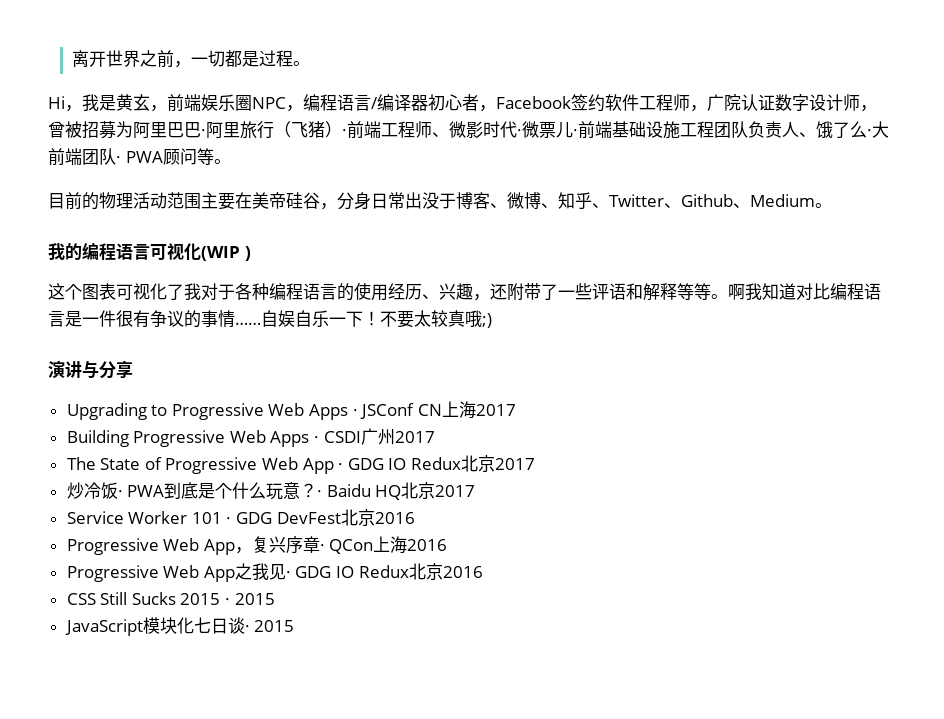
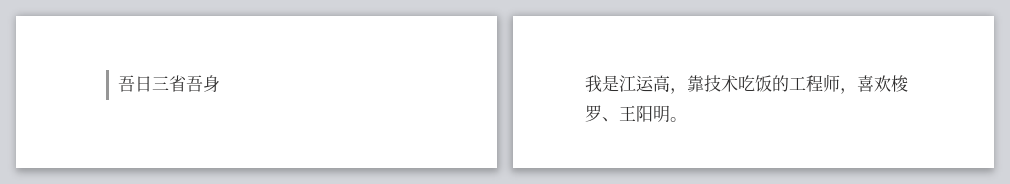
[72,50,311,68] [48,94,877,112] [48,121,889,139] [48,148,231,166] [48,192,832,210] [48,242,251,261] [48,282,881,301] [48,310,492,328] [48,360,133,379] [66,401,516,420] [66,428,435,447] [66,455,536,474] [66,482,476,500] [66,509,415,526] [66,536,448,555] [66,563,483,582] [66,592,275,605] [64,617,295,636] 离开世界之前，一切都是过程。 // Hi，我是黄玄，前端娱乐圈NPC，编程语言/编译器初心者，Facebook签约软件工程师，广院认证数字设计师，曾被招募为阿里巴巴·阿里旅行（飞猪）·前端工程师、微影时代·微票儿·前端基础设施工程团队负责人、饿了么·大前端团队· PWA顾问等。 // 目前的物理活动范围主要在美帝硅谷，分身日常出没于博客、微博、知乎、Twitter、Github、Medium。 // 我的编程语言可视化(WIP ) // 这个图表可视化了我对于各种编程语言的使用经历、兴趣，还附带了一些评语和解释等等。啊我知道对比编程语言是一件很有争议的事情……自娱自乐一下！不要太较真哦;) // 演讲与分享 // Upgrading to Progressive Web Apps · JSConf CN上海2017 // Building Progressive Web Apps · CSDI广州2017 // The State of Progressive Web App · GDG IO Redux北京2017 // 炒冷饭· PWA到底是个什么玩意？· Baidu HQ北京2017 // Service Worker 101 · GDG DevFest北京2016 // Progressive Web App，复兴序章· QCon上海2016 // Progressive Web App之我见· GDG IO Redux北京2016 // CSS Still Sucks 2015 · 2015 // JavaScript模块化七日谈· 2015 -> [118,75,221,92] [585,74,908,94] [585,105,687,123] 吾日三省吾身 // 我是江运高，靠技术吃饭的工程师，喜欢梭罗、王阳明。

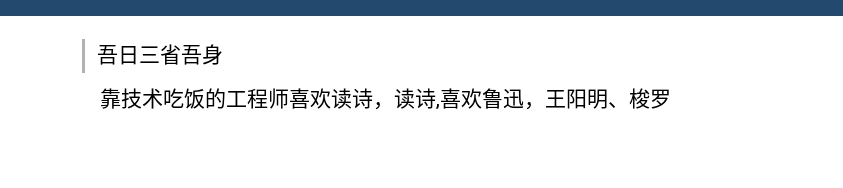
[585,75,687,94] 我是江运高， -> (223, 54) none
[840,75,908,94] [585,105,687,123] ，喜欢梭罗、王阳明。 -> [289,88,672,110] 喜欢读诗，读诗,喜欢鲁迅，王阳明、梭罗

